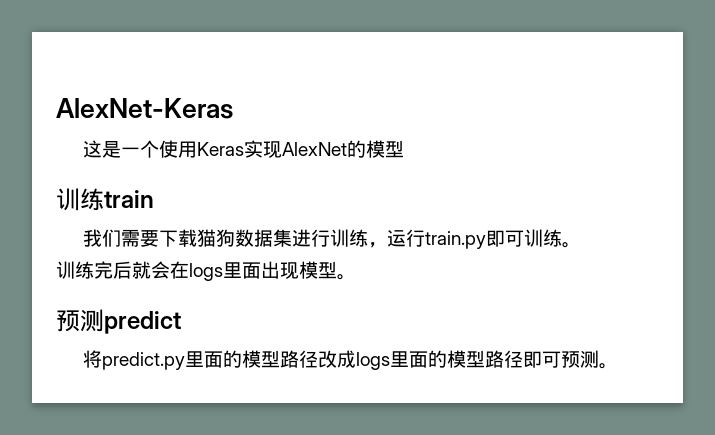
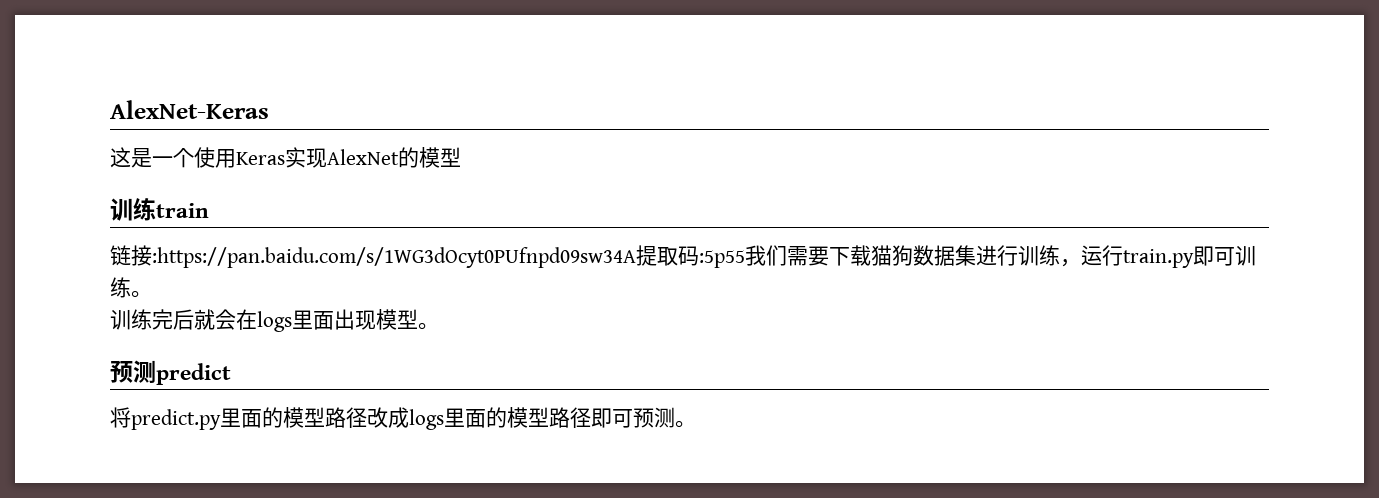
(154, 199) none -> [110,245,745,268] 链接:https://pan.baidu.com/s/1WG3dOcyt0PUfnpd09sw34A提取码:5p55

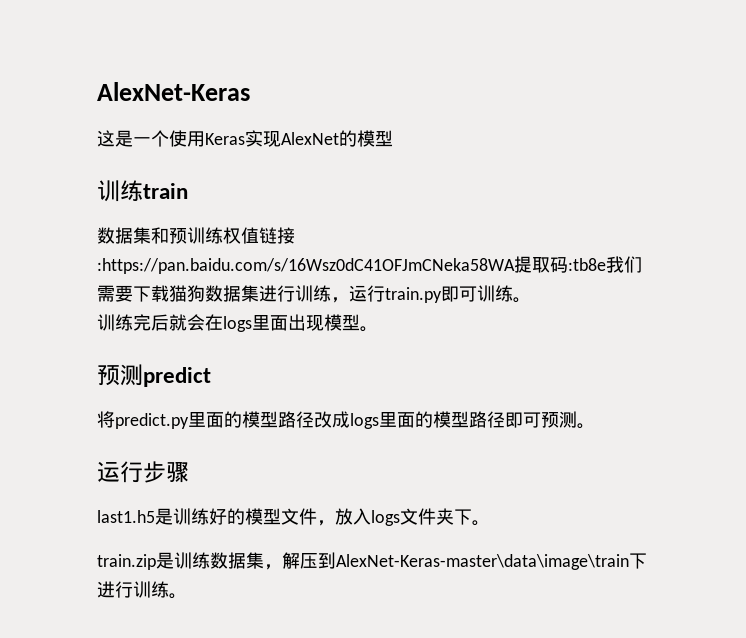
[110,245,745,268] 链接:https://pan.baidu.com/s/1WG3dOcyt0PUfnpd09sw34A提取码:5p55 -> [97,227,295,244] [97,256,606,274] 数据集和预训练权值链接:https://pan.baidu.com/s/16Wsz0dC41OFJmCNeka58WA提取码:tb8e
(696, 424) none -> [97,461,189,483] [97,508,490,526] [97,552,647,570] [97,581,187,599] // 运行步骤 // last1.h5是训练好的模型文件，放入logs文件夹下。 // train.zip是训练数据集，解压到AlexNet-Keras-master\data\image\train下进行训练。

